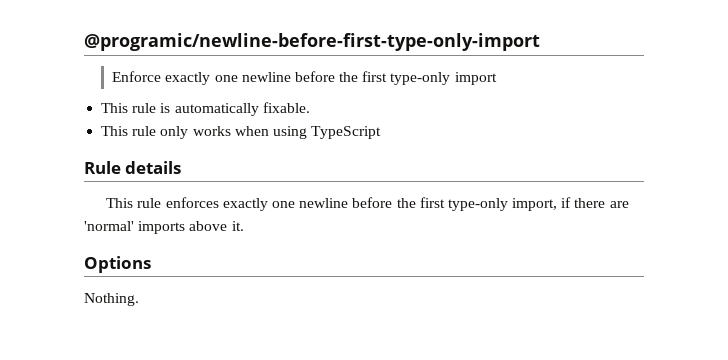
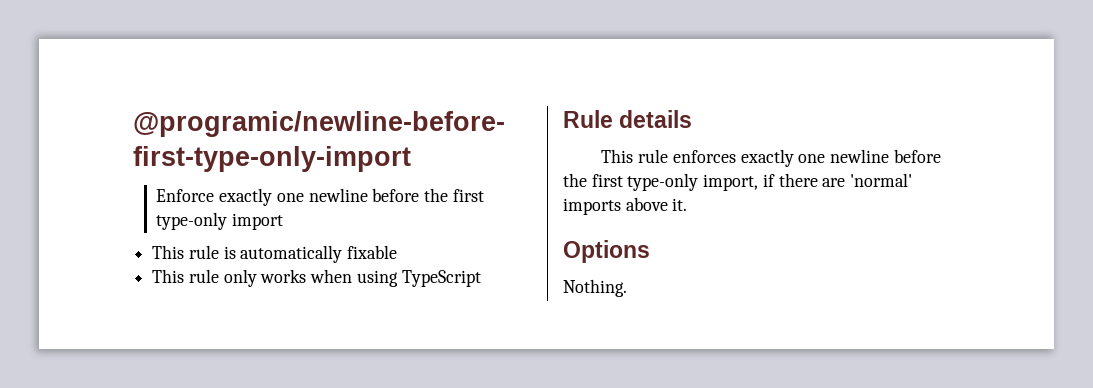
[262,102,310,113] fixable. -> [347,245,398,259] fixable

